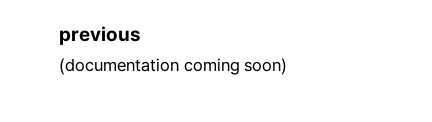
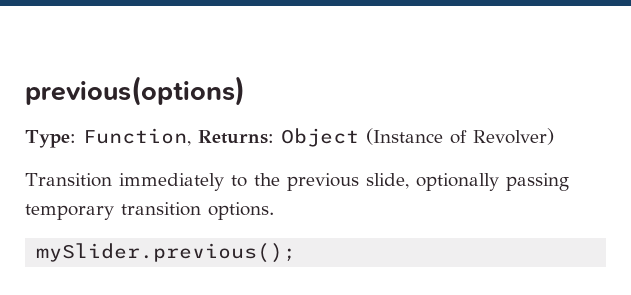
[59,26,141,45] [59,58,288,75] previous // (documentation coming soon) -> [25,76,245,106] [25,128,554,148] [25,173,569,191] [25,202,274,220] [36,243,297,263] previous(options) // Type: Function, Returns: Object (Instance of Revolver) // Transition immediately to the previous slide, optionally passing temporary transition options. // mySlider.previous();

